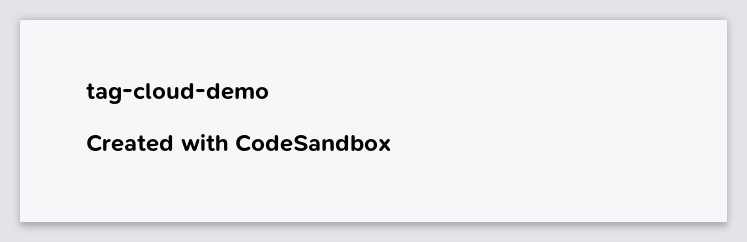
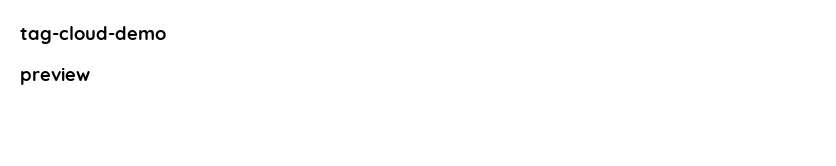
[86,134,391,152] Created with CodeSandbox -> [20,67,90,85] preview

